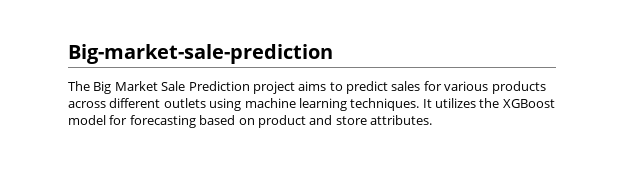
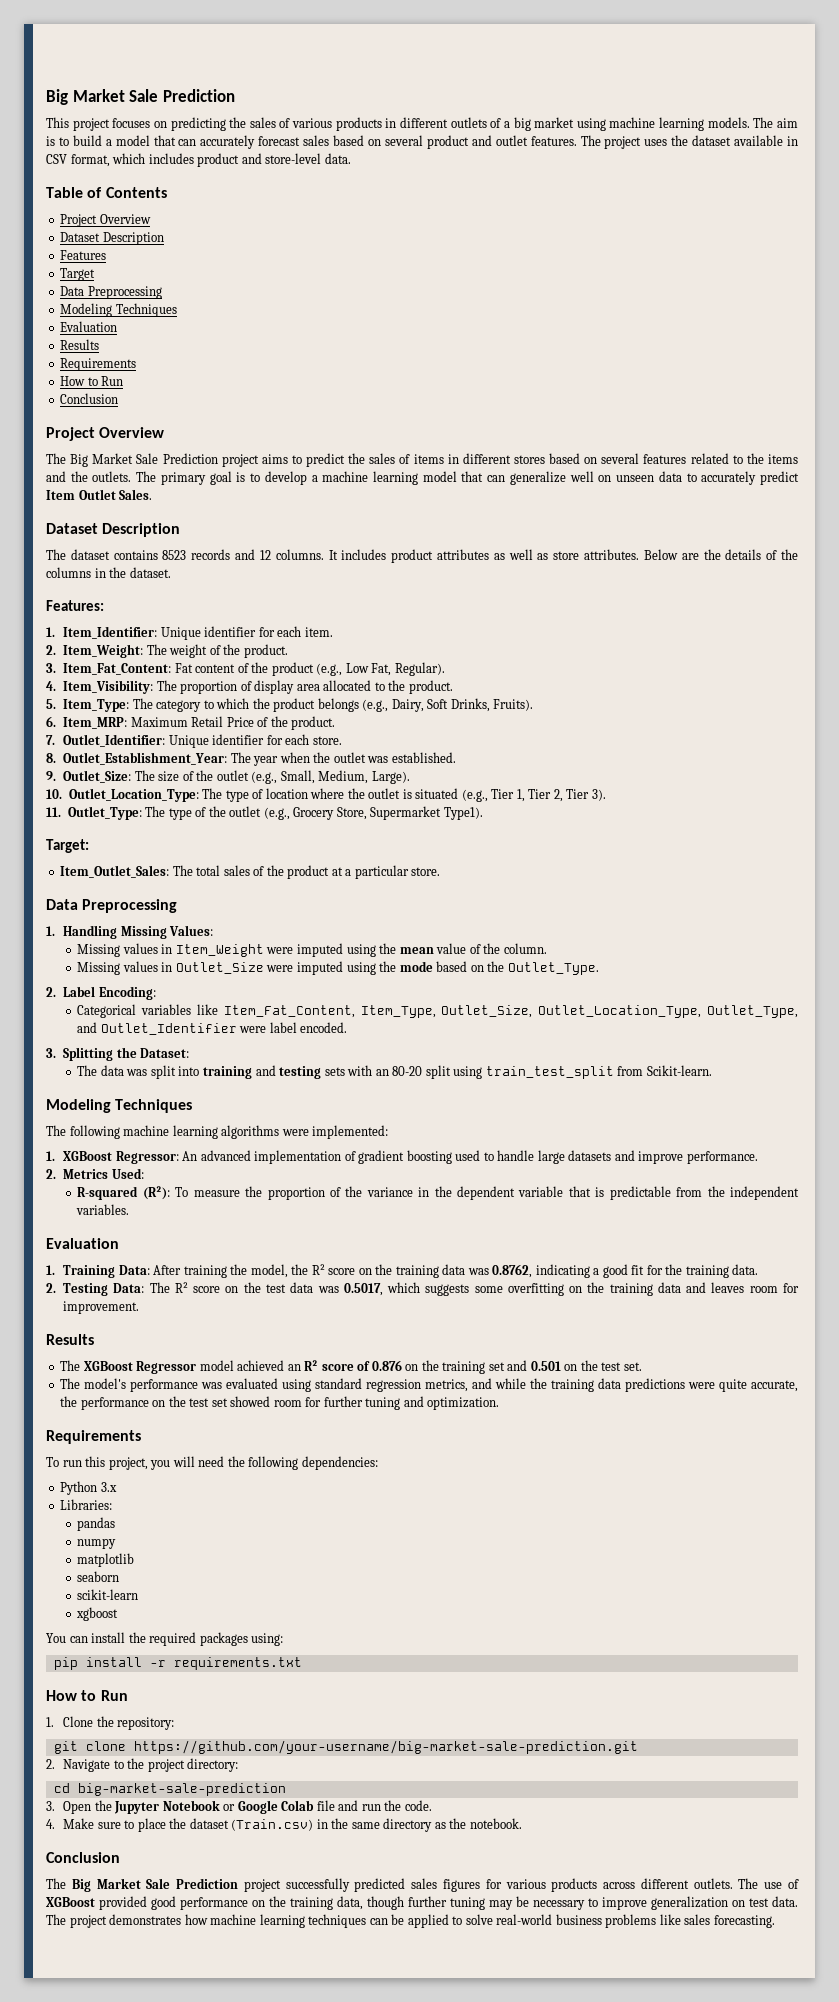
[68,44,333,64] Big-market-sale-prediction -> [46,89,235,105] [46,117,798,131] [46,135,799,149] [46,153,351,167] [46,187,167,198] [60,214,151,227] [60,232,164,245] [60,250,107,260] [60,268,96,281] [60,286,162,299] [60,303,177,317] [60,321,118,332] [60,339,100,350] [60,358,137,371] [60,376,124,386] [60,393,119,404] [46,427,165,441] Big Market Sale Prediction // This project focuses on predicting the sales of various products in different outlets of a big market using machine learning models. The aim is to build a model that can accurately forecast sales based on several product and outlet features. The project uses the dataset available in CSV format, which includes product and store-level data. // Table of Contents // Project Overview // Dataset Description // Features // Target // Data Preprocessing // Modeling Techniques // Evaluation // Results // Requirements // How to Run // Conclusion // Project Overview
[391,81,421,91] sales -> [348,453,799,464] [46,471,800,485] [46,489,153,500] [46,523,181,537] [46,549,799,563] [46,567,171,578] [46,600,104,611] [46,626,333,640] [46,644,288,658] [46,662,445,676] [46,680,453,694] [46,698,534,712] [46,716,336,730] [46,734,342,748] [46,752,456,766] [46,770,410,784] [46,788,606,802] [46,806,483,820] [46,839,89,853] [60,865,441,879] [46,899,178,913] [46,925,214,939] [77,943,547,957] [77,961,599,975] [46,986,156,1000] [77,1004,798,1018] [77,1022,348,1035] [46,1047,190,1061] [77,1065,712,1079] [46,1099,193,1113] [46,1125,389,1139] [46,1150,758,1164] [46,1168,144,1179] [77,1186,799,1200] [76,1204,130,1215] [46,1238,119,1249] [46,1264,759,1278] [46,1282,800,1296] [63,1301,140,1314] [46,1334,94,1345] [60,1360,642,1374] [60,1378,799,1392] [60,1396,500,1410] [46,1430,141,1444] [46,1456,378,1470] [60,1481,117,1495] [60,1499,113,1510] [77,1517,116,1531] [77,1538,117,1549] [77,1553,135,1567] [77,1571,120,1582] [77,1589,139,1600] [76,1607,119,1621] [46,1632,284,1646] [53,1657,302,1670] [46,1690,128,1701] [46,1716,175,1730] [53,1740,638,1754] [46,1758,239,1772] [53,1783,286,1796] [46,1800,432,1814] [46,1818,522,1832] [46,1852,120,1863] [46,1878,480,1892] the sales of items in different stores based on several features related to the items and the outlets. The primary goal is to develop a machine learning model that can generalize well on unseen data to accurately predict Item Outlet Sales. // Dataset Description // The dataset contains 8523 records and 12 columns. It includes product attributes as well as store attributes. Below are the details of the columns in the dataset. // Features: // 1. Item_Identifier: Unique identifier for each item. // 2. Item_Weight: The weight of the product. // 3. Item_Fat_Content: Fat content of the product (e.g., Low Fat, Regular). // 4. Item_Visibility: The proportion of display area allocated to the product. // 5. Item_Type: The category to which the product belongs (e.g., Dairy, Soft Drinks, Fruits). // 6. Item_MRP: Maximum Retail Price of the product. // 7. Outlet_Identifier: Unique identifier for each store. // 8. Outlet_Establishment_Year: The year when the outlet was established. // 9. Outlet_Size: The size of the outlet (e.g., Small, Medium, Large). // 10. Outlet_Location_Type: The type of location where the outlet is situated (e.g., Tier 1, Tier 2, Tier 3). // 11. Outlet_Type: The type of the outlet (e.g., Grocery Store, Supermarket Type1). // Target: // Item_Outlet_Sales: The total sales of the product at a particular store. // Data Preprocessing // 1. Handling Missing Values: // Missing values in Item_Weight were imputed using the mean value of the column. // Missing values in Outlet_Size were imputed using the mode based on the Outlet_Type. // 2. Label Encoding: // Categorical variables like Item_Fat_Content, Item_Type, Outlet_Size, Outlet_Location_Type, Outlet_Type, and Outlet_Identifier were label encoded. // 3. Splitting the Dataset: // The data was split into training and testing sets with an 80-20 split using train_test_split from Scikit-learn. // Modeling Techniques // The following machine learning algorithms were implemented: // 1. XGBoost Regressor: An advanced implementation of gradient boosting used to handle large datasets and improve performance. // 2. Metrics Used: // R-squared (R²): To measure the proportion of the variance in the dependent variable that is predictable from the independent variables. // Evaluation // 1. Training Data: After training the model, the R² score on the training data was 0.8762, indicating a good fit for the training data. // 2. Testing Data: The R² score on the test data was 0.5017, which suggests some overfitting on the training data and leaves room for improvement. // Results // The XGBoost Regressor model achieved an R² score of 0.876 on the training set and 0.501 on the test set. // The model's performance was evaluated using standard regression metrics, and while the training data predictions were quite accurate, the performance on the test set showed room for further tuning and optimization. // Requirements // To run this project, you will need the following dependencies: // Python 3.x // Libraries: // pandas // numpy // matplotlib // seaborn // scikit-learn // xgboost // You can install the required packages using: // pip install -r requirements.txt // How to Run // 1. Clone the repository: // git clone https://github.com/your-username/big-market-sale-prediction.git // 2. Navigate to the project directory: // cd big-market-sale-prediction // 3. Open the Jupyter Notebook or Google Colab file and run the code. // 4. Make sure to place the dataset (Train.csv) in the same directory as the notebook. // Conclusion // The Big Market Sale Prediction project successfully predicted sales figures
[163,98,555,111] [68,115,432,128] outlets using machine learning techniques. It utilizes the XGBoost model for forecasting based on product and store attributes. -> [693,1878,800,1889] [46,1896,798,1910] [46,1914,775,1928] outlets. The use of XGBoost provided good performance on the training data, though further tuning may be necessary to improve generalization on test data. The project demonstrates how machine learning techniques can be applied to solve real-world business problems like sales forecasting.

